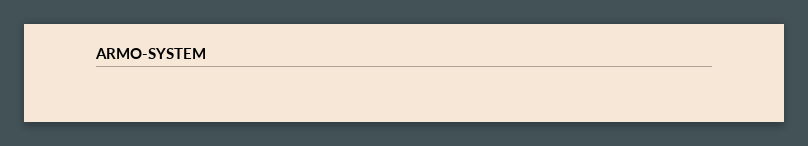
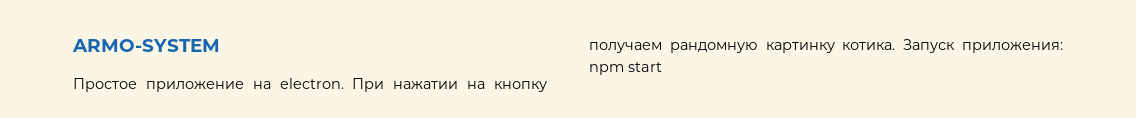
(206, 53) none -> [73,78,547,92] [589,39,1063,53] [589,62,662,75] // Простое приложение на electron. При нажатии на кнопку получаем рандомную картинку котика. Запуск приложения: npm start

